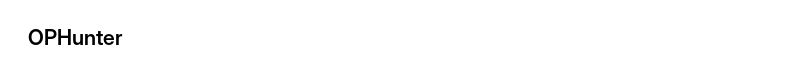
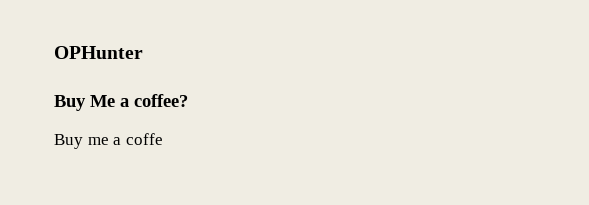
(123, 37) none -> [54,94,188,111] [54,133,163,149] // Buy Me a coffee? // Buy me a coffe

